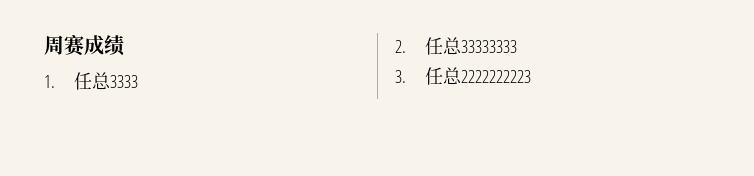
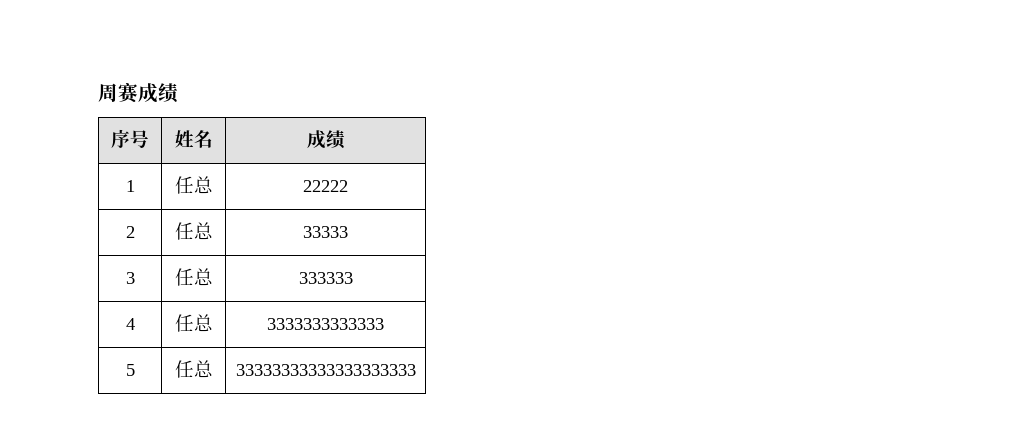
[44,72,138,90] [395,37,517,55] [395,67,531,85] // 1.任总3333 // 2.任总33333333 // 3.任总2222222223 -> [111,129,149,148] [174,130,213,148] [306,130,345,149] [125,180,135,192] [174,176,213,194] [303,180,348,192] [125,226,135,238] [174,222,213,240] [303,226,348,238] [125,272,135,284] [174,268,213,286] [298,272,353,284] [125,318,135,330] [174,314,213,332] [267,318,384,330] [125,364,135,376] [174,360,213,378] [235,364,416,376] // 序号 | 姓名 | 成绩 // 1 | 任总 | 22222 // 2 | 任总 | 33333 // 3 | 任总 | 333333 // 4 | 任总 | 3333333333333 // 5 | 任总 | 33333333333333333333

